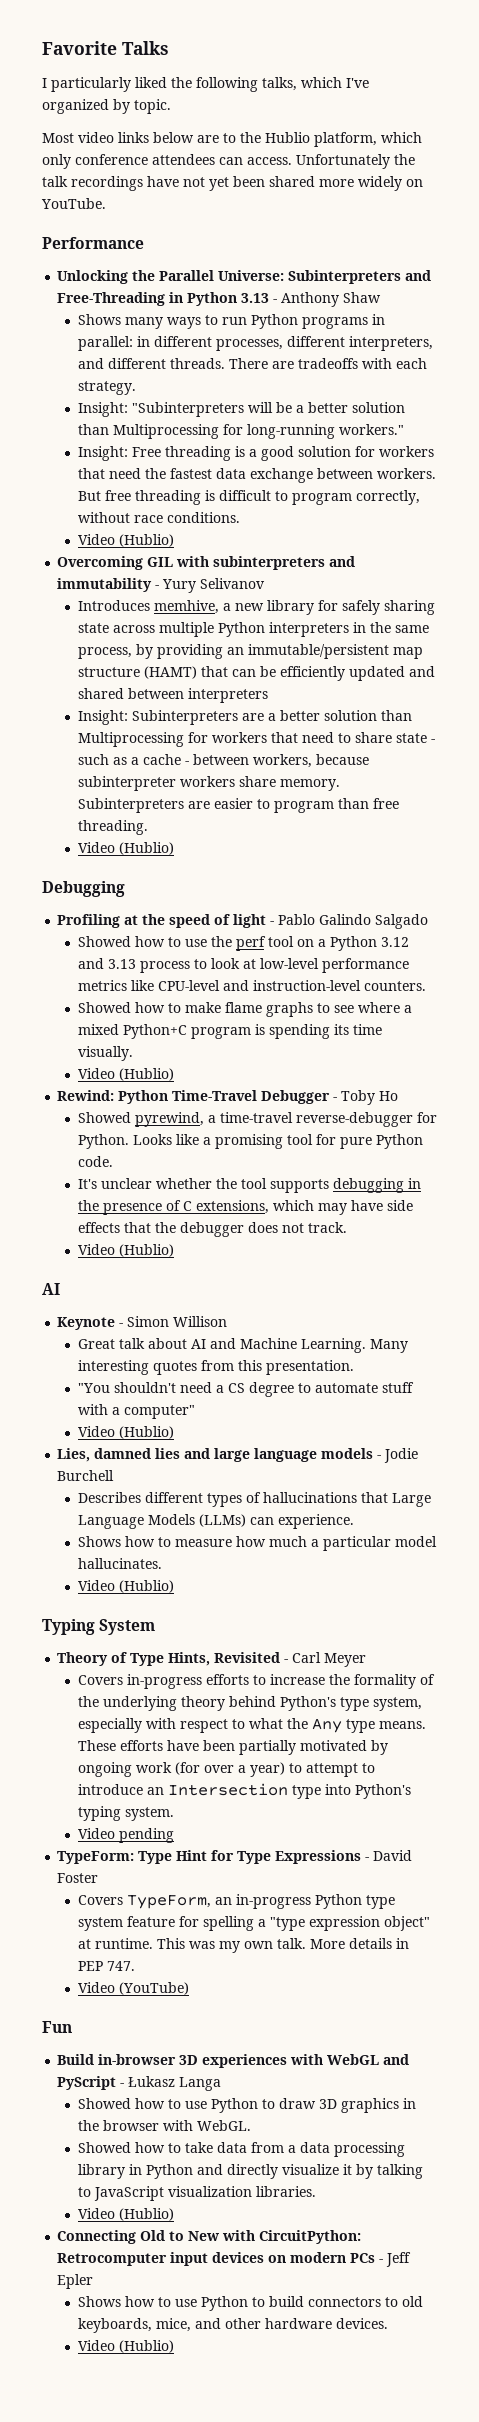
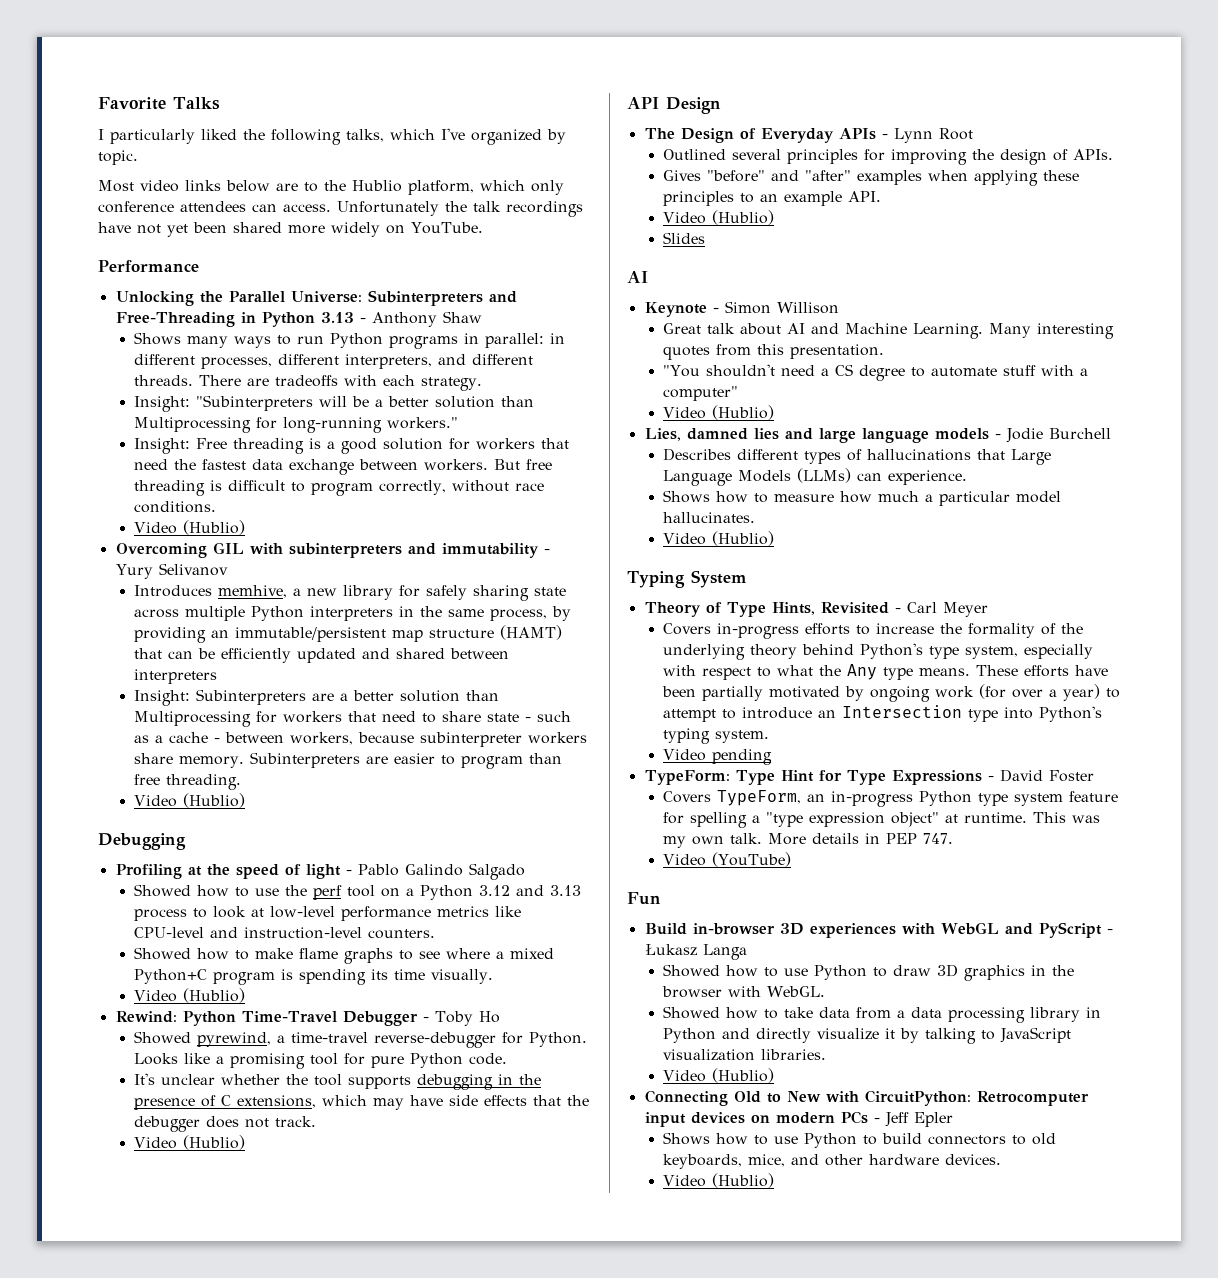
(174, 1250) none -> [627,97,721,114] [644,128,973,143] [662,149,1113,165] [662,170,1079,186] [662,191,881,206] [662,210,774,225] [662,232,705,244] // API Design // The Design of Everyday APIs - Lynn Root // Outlined several principles for improving the design of APIs. // Gives "before" and "after" examples when applying these principles to an example API. // Video (Hublio) // Slides

